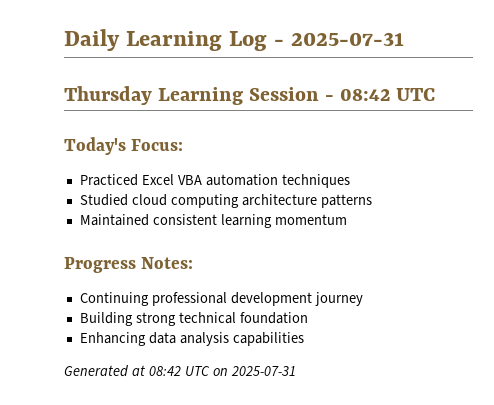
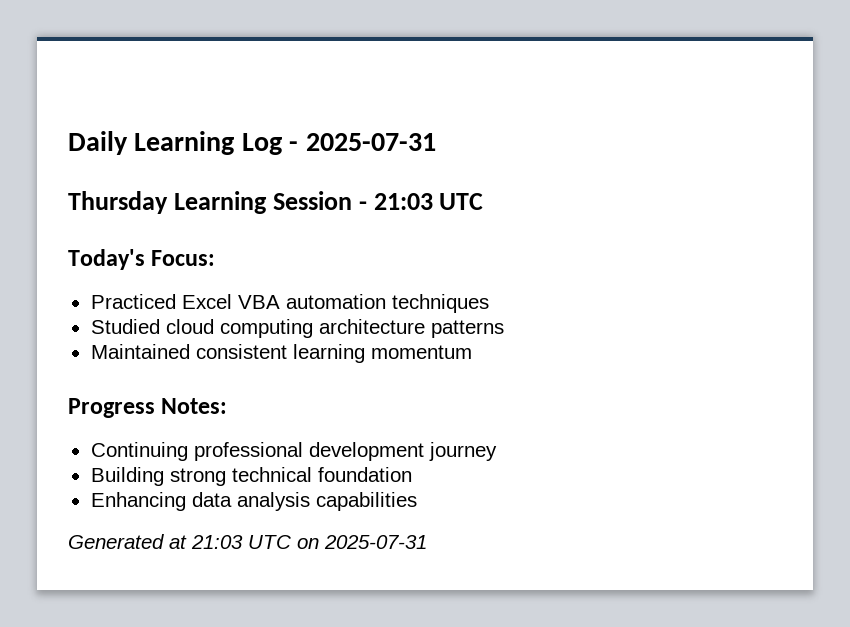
[340,88,391,101] 08:42 -> [373,193,433,210] 21:03
[148,366,181,376] 08:42 -> [191,535,243,549] 21:03

